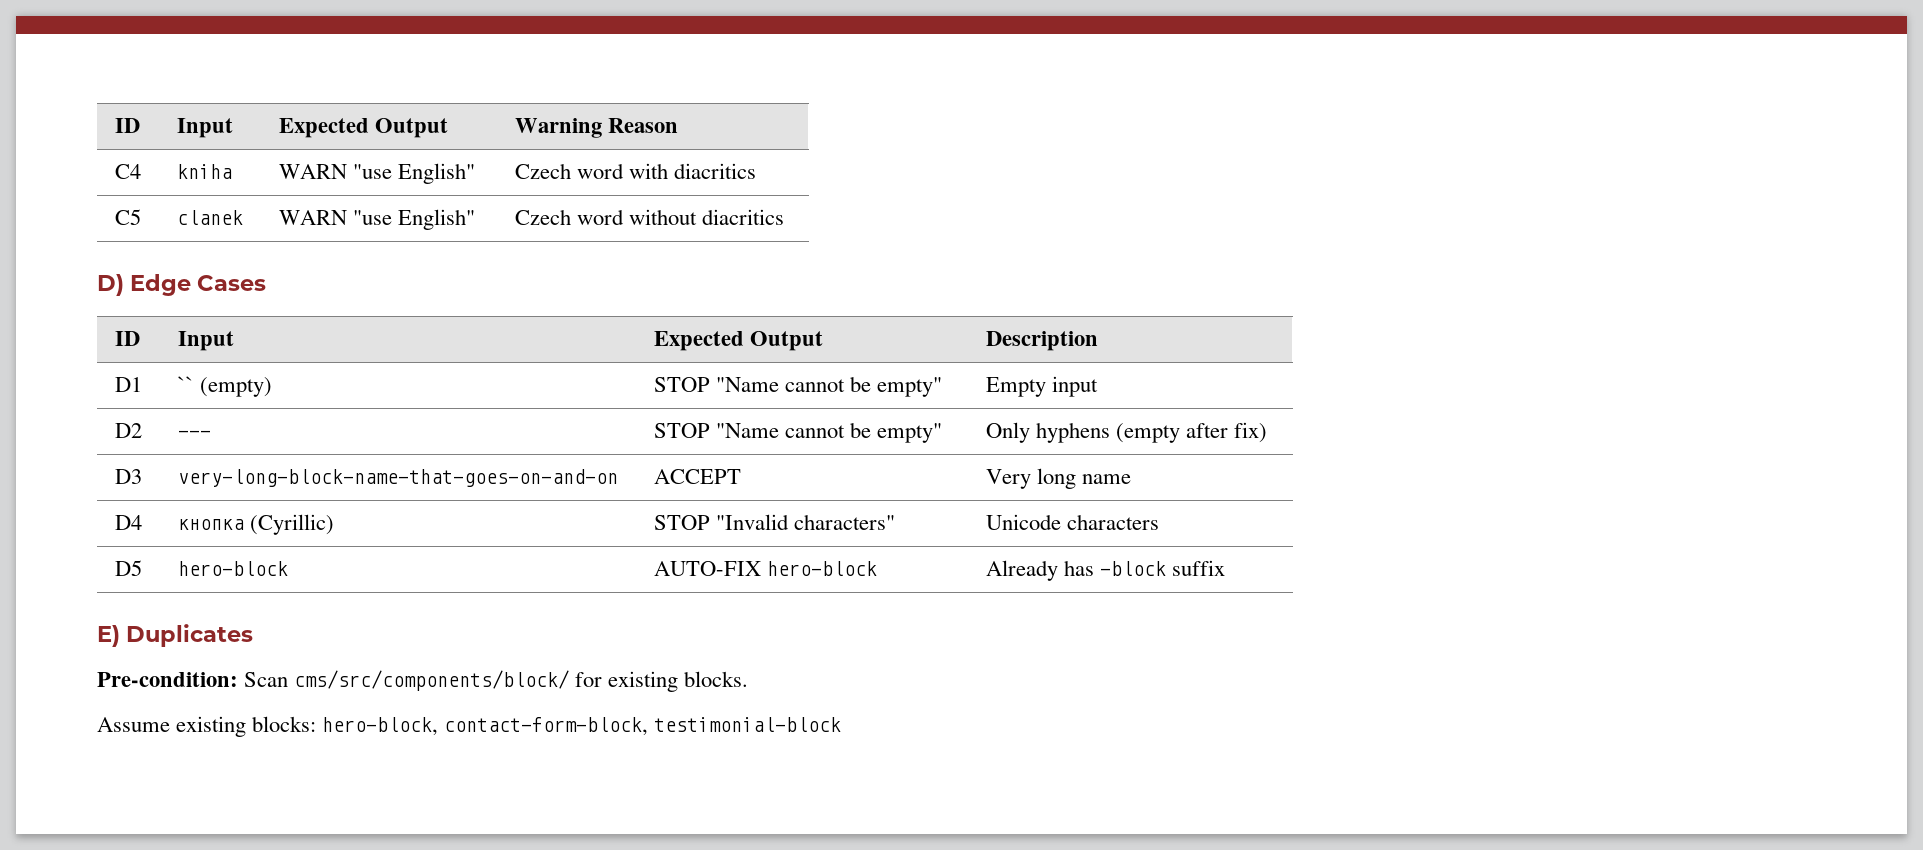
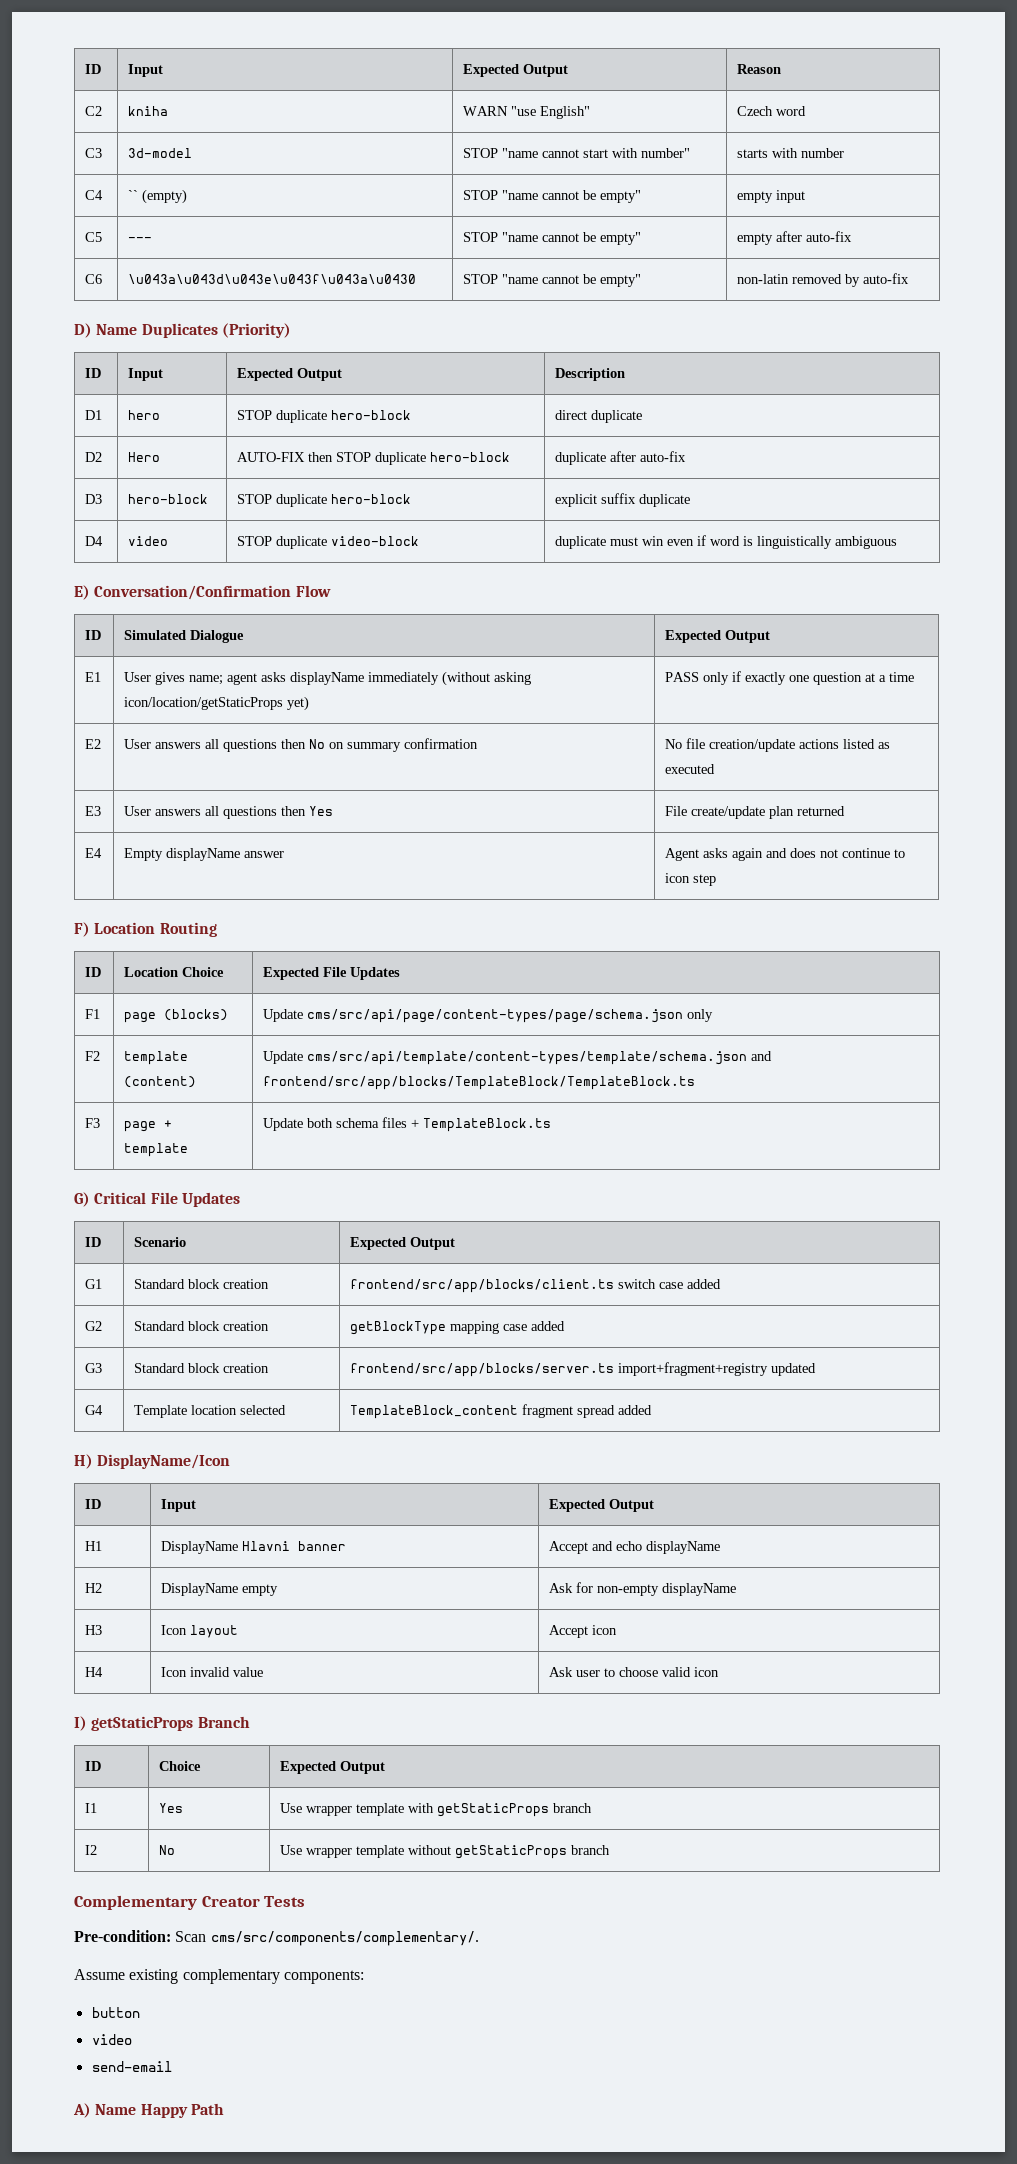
[114,118,140,133] [176,118,233,138] [278,118,448,138] [514,118,602,138] ID | Input | Expected Output | Warning -> [85,64,102,74] [128,64,164,77] [463,64,569,77] ID | Input | Expected Output |
[114,164,141,179] C4 -> [85,106,103,116] C2
[628,163,756,179] [114,209,141,225] [176,210,243,225] [278,209,475,230] [514,209,784,225] [97,274,267,296] with diacritics // C5 | clanek | WARN "use English" | Czech word without diacritics // D) Edge Cases -> [85,148,103,158] [128,148,193,158] [463,148,691,158] [737,148,845,158] [85,190,104,200] [128,189,188,204] [463,190,642,203] [737,190,806,203] [85,232,103,242] [128,237,153,242] [463,232,642,245] [737,231,853,245] [85,274,103,284] [128,274,417,284] [463,274,642,287] [737,273,910,287] [74,323,291,338] // C3 | 3d-model | STOP "name cannot start with number" | starts with number // C4 | `` (empty) | STOP "name cannot be empty" | empty input // C5 | --- | STOP "name cannot be empty" | empty after auto-fix // C6 | \u043a\u043d\u043e\u043f\u043a\u0430 | STOP "name cannot be empty" | non-latin removed by auto-fix // D) Name Duplicates (Priority)
[177,376,272,397] [653,376,942,397] [985,376,1098,397] [114,423,142,438] [177,430,211,438] [653,422,942,443] [985,422,1267,443] [114,469,142,484] [177,469,618,487] [653,469,741,484] [985,468,1131,489] `` (empty) | STOP "Name cannot be empty" | Empty input // D2 | --- | STOP "Name cannot be empty" | Only hyphens (empty after fix) // D3 | very-long-block-name-that-goes-on-and-on | ACCEPT | Very long name -> [128,410,161,420] [237,410,412,423] [555,410,643,423] [85,452,103,462] [128,452,161,462] [237,452,511,465] [555,451,687,465] [85,494,103,504] [128,494,209,504] [237,494,412,507] [555,493,691,507] hero | STOP duplicate hero-block | direct duplicate // D2 | Hero | AUTO-FIX then STOP duplicate hero-block | duplicate after auto-fix // D3 | hero-block | STOP duplicate hero-block | explicit suffix duplicate
[177,514,334,535] [653,514,895,530] [985,514,1159,530] [114,560,142,576] [177,561,288,576] [653,561,877,576] [985,560,1225,581] [97,624,254,647] [97,670,749,692] [97,716,842,737] кнопка (Cyrillic) | STOP "Invalid characters" | Unicode characters // D5 | hero-block | AUTO-FIX hero-block | Already has -block suffix // E) Duplicates // Pre-condition: Scan cms/src/components/block/ for existing blocks. // Assume existing blocks: hero-block, contact-form-block, testimonial-block -> [128,536,169,546] [237,536,420,549] [555,535,898,549] [74,585,331,600] [85,630,102,640] [124,630,245,643] [665,630,771,643] [85,672,102,682] [124,671,532,686] [124,696,310,711] [665,671,915,685] [85,739,102,749] [124,738,479,752] [665,738,891,752] [665,764,716,774] [85,806,102,816] [124,806,334,819] [665,806,846,819] [85,848,103,858] [124,848,285,861] [665,848,906,861] [665,873,717,886] [74,922,217,937] [85,967,102,977] [124,967,225,977] [263,967,401,980] [85,1009,101,1019] [124,1009,229,1023] [263,1009,714,1023] [85,1051,101,1061] [124,1051,189,1065] [124,1076,197,1088] [263,1051,773,1065] [263,1076,696,1090] [85,1118,101,1128] [124,1120,173,1132] [124,1143,189,1157] [263,1117,552,1132] [74,1192,240,1207] [85,1237,102,1247] [134,1237,187,1247] [350,1237,456,1250] [85,1279,103,1289] [134,1279,270,1289] [350,1279,722,1293] [85,1321,103,1331] [134,1321,270,1331] [350,1321,566,1335] [85,1363,103,1373] [134,1363,270,1373] [350,1362,817,1377] [85,1405,104,1415] [134,1405,287,1418] [350,1404,653,1419] [74,1454,231,1469] [85,1499,102,1509] [161,1499,197,1512] [549,1499,655,1512] [85,1541,103,1551] [161,1541,347,1554] [549,1541,721,1554] [85,1583,103,1593] [161,1583,279,1596] [549,1582,737,1596] [85,1625,103,1635] [161,1625,239,1638] [549,1625,618,1638] [85,1667,104,1677] [161,1667,264,1677] [549,1667,720,1677] [74,1716,250,1731] [85,1761,102,1771] [159,1761,202,1771] [280,1761,386,1774] [85,1803,98,1813] [159,1803,184,1813] [280,1803,593,1817] [85,1845,98,1855] [159,1845,176,1855] [280,1845,611,1859] [74,1895,306,1910] [74,1930,479,1946] [74,1969,364,1984] [91,2007,140,2018] [91,2034,132,2045] [91,2061,172,2072] [73,2103,224,2118] video | STOP duplicate video-block | duplicate must win even if word is linguistically ambiguous // E) Conversation/Confirmation Flow // ID | Simulated Dialogue | Expected Output // E1 | User gives name; agent asks displayName immediately (without asking icon/location/getStaticProps yet) | PASS only if exactly one question at a time // E2 | User answers all questions then No on summary confirmation | No file creation/update actions listed as executed // E3 | User answers all questions then Yes | File create/update plan returned // E4 | Empty displayName answer | Agent asks again and does not continue to icon step // F) Location Routing // ID | Location Choice | Expected File Updates // F1 | page (blocks) | Update cms/src/api/page/content-types/page/schema.json only // F2 | template (content) | Update cms/src/api/template/content-types/template/schema.json and frontend/src/app/blocks/TemplateBlock/TemplateBlock.ts // F3 | page + template | Update both schema files + TemplateBlock.ts // G) Critical File Updates // ID | Scenario | Expected Output // G1 | Standard block creation | frontend/src/app/blocks/client.ts switch case added // G2 | Standard block creation | getBlockType mapping case added // G3 | Standard block creation | frontend/src/app/blocks/server.ts import+fragment+registry updated // G4 | Template location selected | TemplateBlock_content fragment spread added // H) DisplayName/Icon // ID | Input | Expected Output // H1 | DisplayName Hlavni banner | Accept and echo displayName // H2 | DisplayName empty | Ask for non-empty displayName // H3 | Icon layout | Accept icon // H4 | Icon invalid value | Ask user to choose valid icon // I) getStaticProps Branch // ID | Choice | Expected Output // I1 | Yes | Use wrapper template with getStaticProps branch // I2 | No | Use wrapper template without getStaticProps branch // Complementary Creator Tests // Pre-condition: Scan cms/src/components/complementary/. // Assume existing complementary components: // button // video // send-email // A) Name Happy Path

